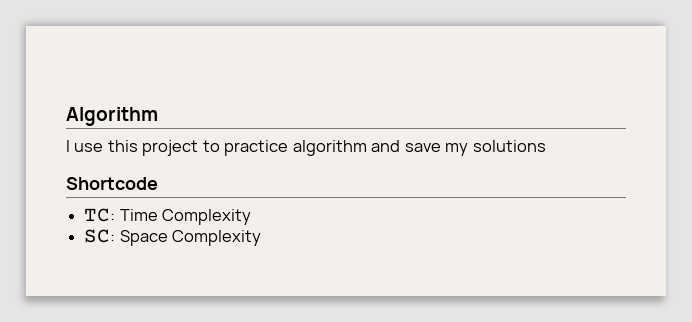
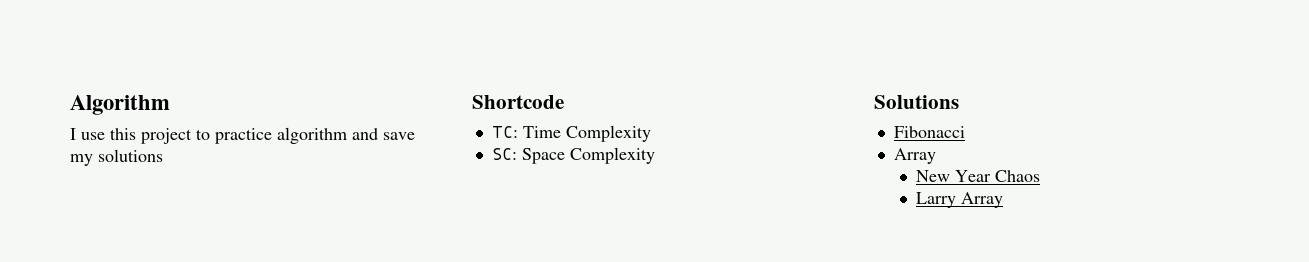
(262, 238) none -> [874,95,959,109] [893,126,965,138] [893,148,936,164] [915,170,1040,182] [915,192,1003,208] // Solutions // Fibonacci // Array // New Year Chaos // Larry Array

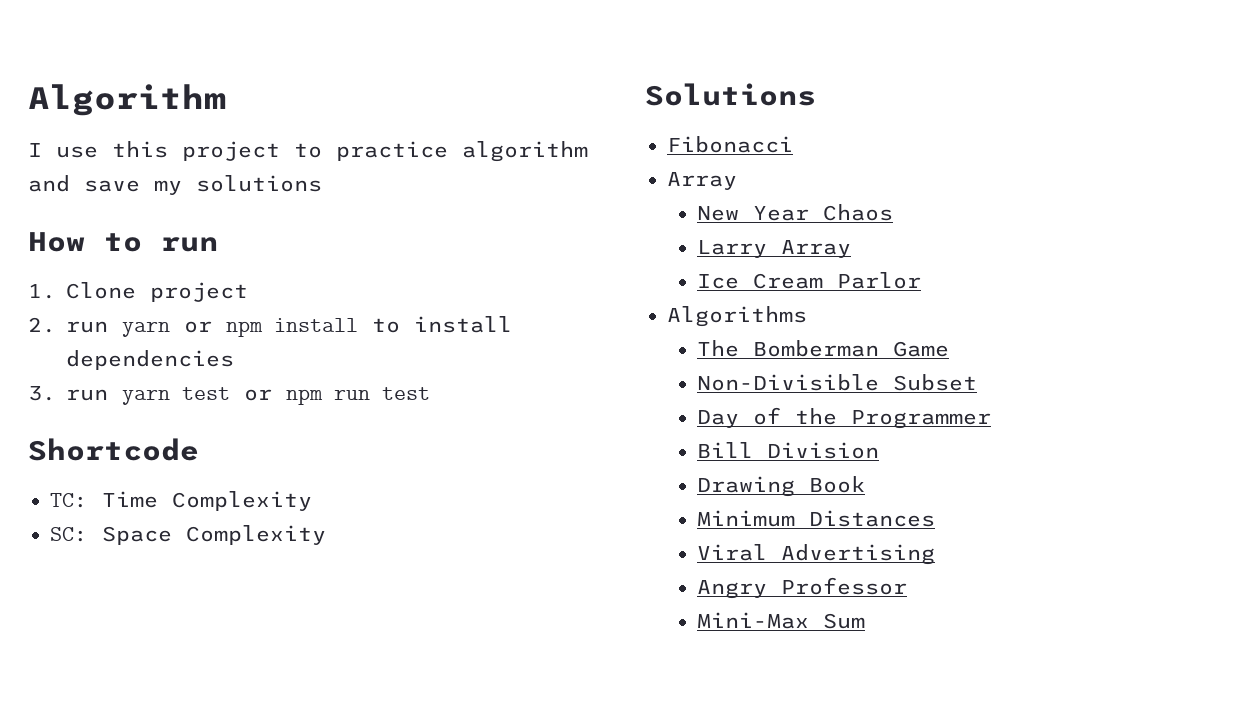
(163, 155) none -> [28,232,218,252] [28,282,248,302] [28,316,512,337] [66,350,234,370] [28,386,430,405] // How to run // 1. Clone project // 2. run yarn or npm install to install dependencies // 3. run yarn test or npm run test
(1003, 200) none -> [696,272,921,289] [667,306,807,327] [696,340,949,357] [696,374,977,391] [696,407,991,429] [696,442,879,459] [696,476,865,497] [696,510,935,527] [696,544,935,565] [696,577,907,599] [696,612,865,629] // Ice Cream Parlor // Algorithms // The Bomberman Game // Non-Divisible Subset // Day of the Programmer // Bill Division // Drawing Book // Minimum Distances // Viral Advertising // Angry Professor // Mini-Max Sum

